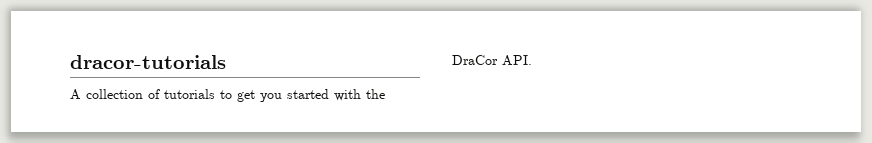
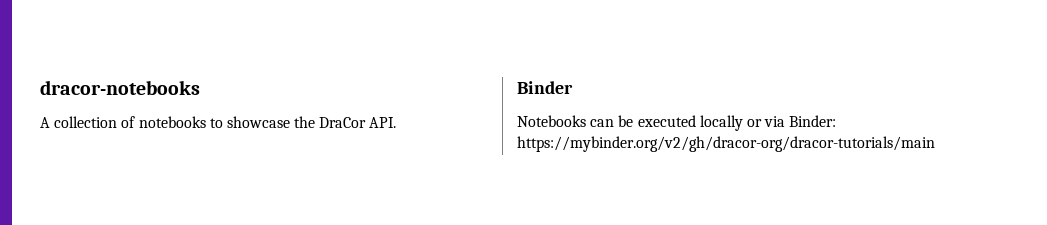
[70,55,226,69] dracor-tutorials -> [40,80,200,95] dracor-notebooks
[164,89,385,102] [452,55,532,66] tutorials to get you started with the DraCor API. -> [138,116,397,128] [517,81,573,94] [517,115,837,131] [517,136,935,152] notebooks to showcase the DraCor API. // Binder // Notebooks can be executed locally or via Binder: https://mybinder.org/v2/gh/dracor-org/dracor-tutorials/main

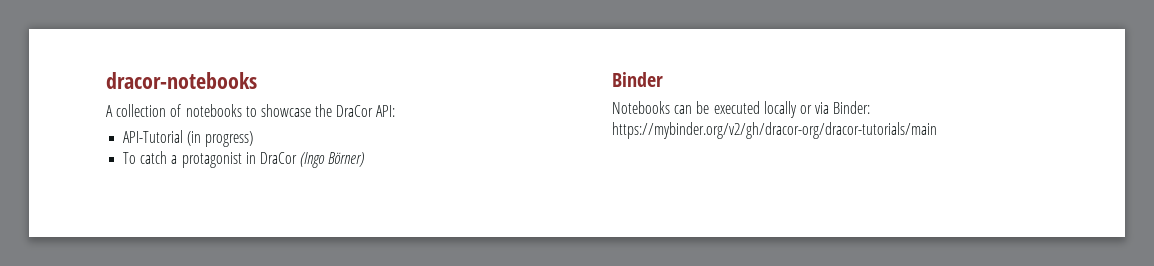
[369,117,397,128] API. -> [376,105,396,117] [123,130,254,147] [123,151,365,168] API: // API-Tutorial (in progress) // To catch a protagonist in DraCor (Ingo Börner)

